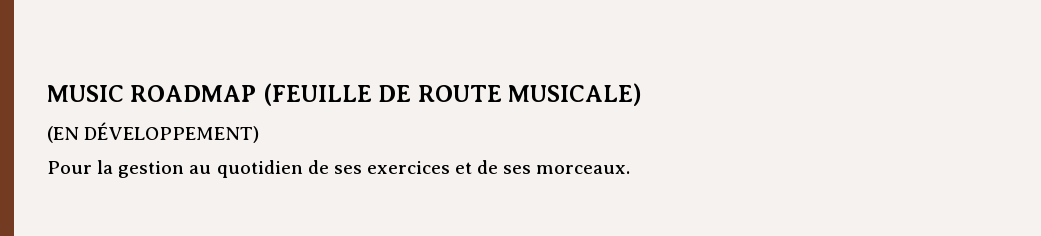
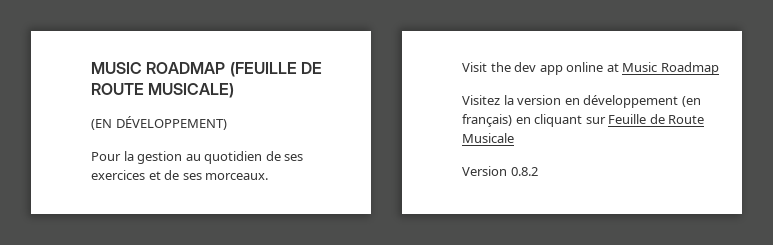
(631, 169) none -> [462,62,719,75] [462,95,701,108] [462,114,705,127] [462,133,514,143] [462,166,538,176] // Visit the dev app online at Music Roadmap // Visitez la version en développement (en français) en cliquant sur Feuille de Route Musicale // Version 0.8.2

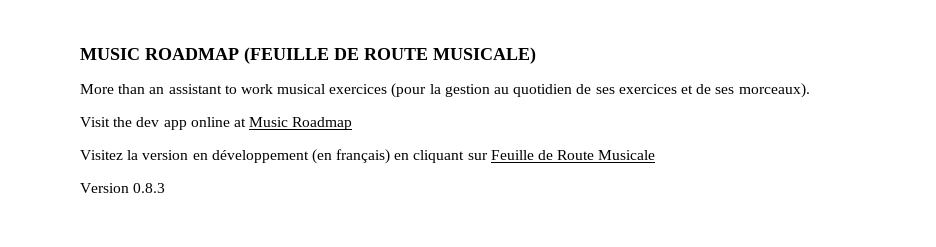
[91,116,227,130] [91,152,121,161] (EN DÉVELOPPEMENT) // Pour -> [80,83,427,98] More than an assistant to work musical exercices (pour
[205,173,269,180] morceaux. -> [738,83,810,98] morceaux).
[510,167,538,176] 0.8.2 -> [133,183,166,193] 0.8.3

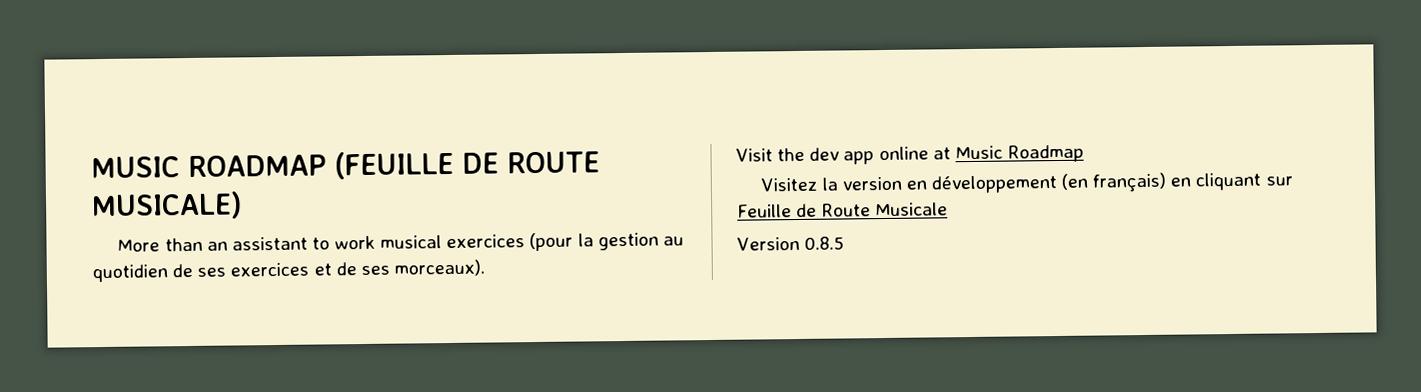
[133,183,166,193] 0.8.3 -> [804,236,845,250] 0.8.5

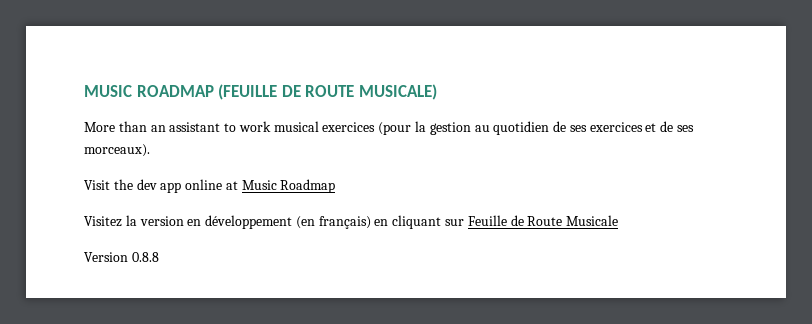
[804,236,845,250] 0.8.5 -> [131,252,159,262] 0.8.8

